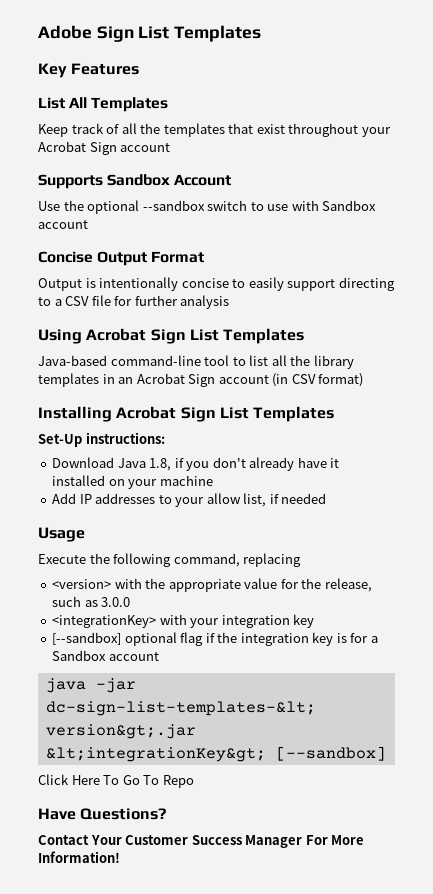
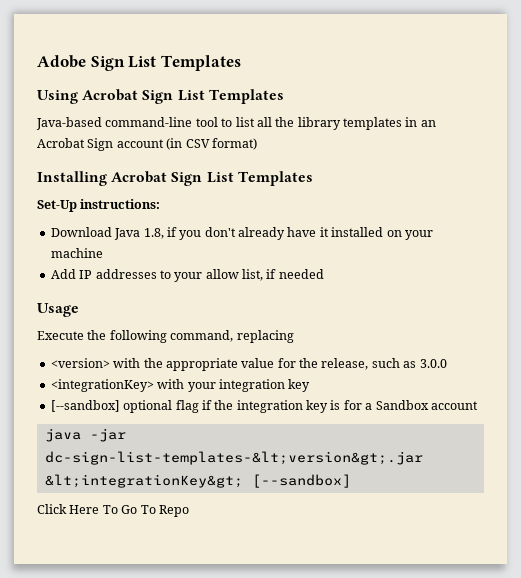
[38,63,140,78] [38,97,169,112] [38,123,391,137] [38,141,171,155] [38,174,232,189] [38,200,377,214] [38,220,88,229] [38,251,205,266] [38,277,395,291] [38,295,230,309] // Key Features // List All Templates // Keep track of all the templates that exist throughout your Acrobat Sign account // Supports Sandbox Account // Use the optional --sandbox switch to use with Sandbox account // Concise Output Format // Output is intentionally concise to easily support directing to a CSV file for further analysis -> (241, 63) none
[38,808,167,820] [38,835,365,848] [38,851,120,863] // Have Questions? // Contact Your Customer Success Manager For More Information! -> (189, 511) none

